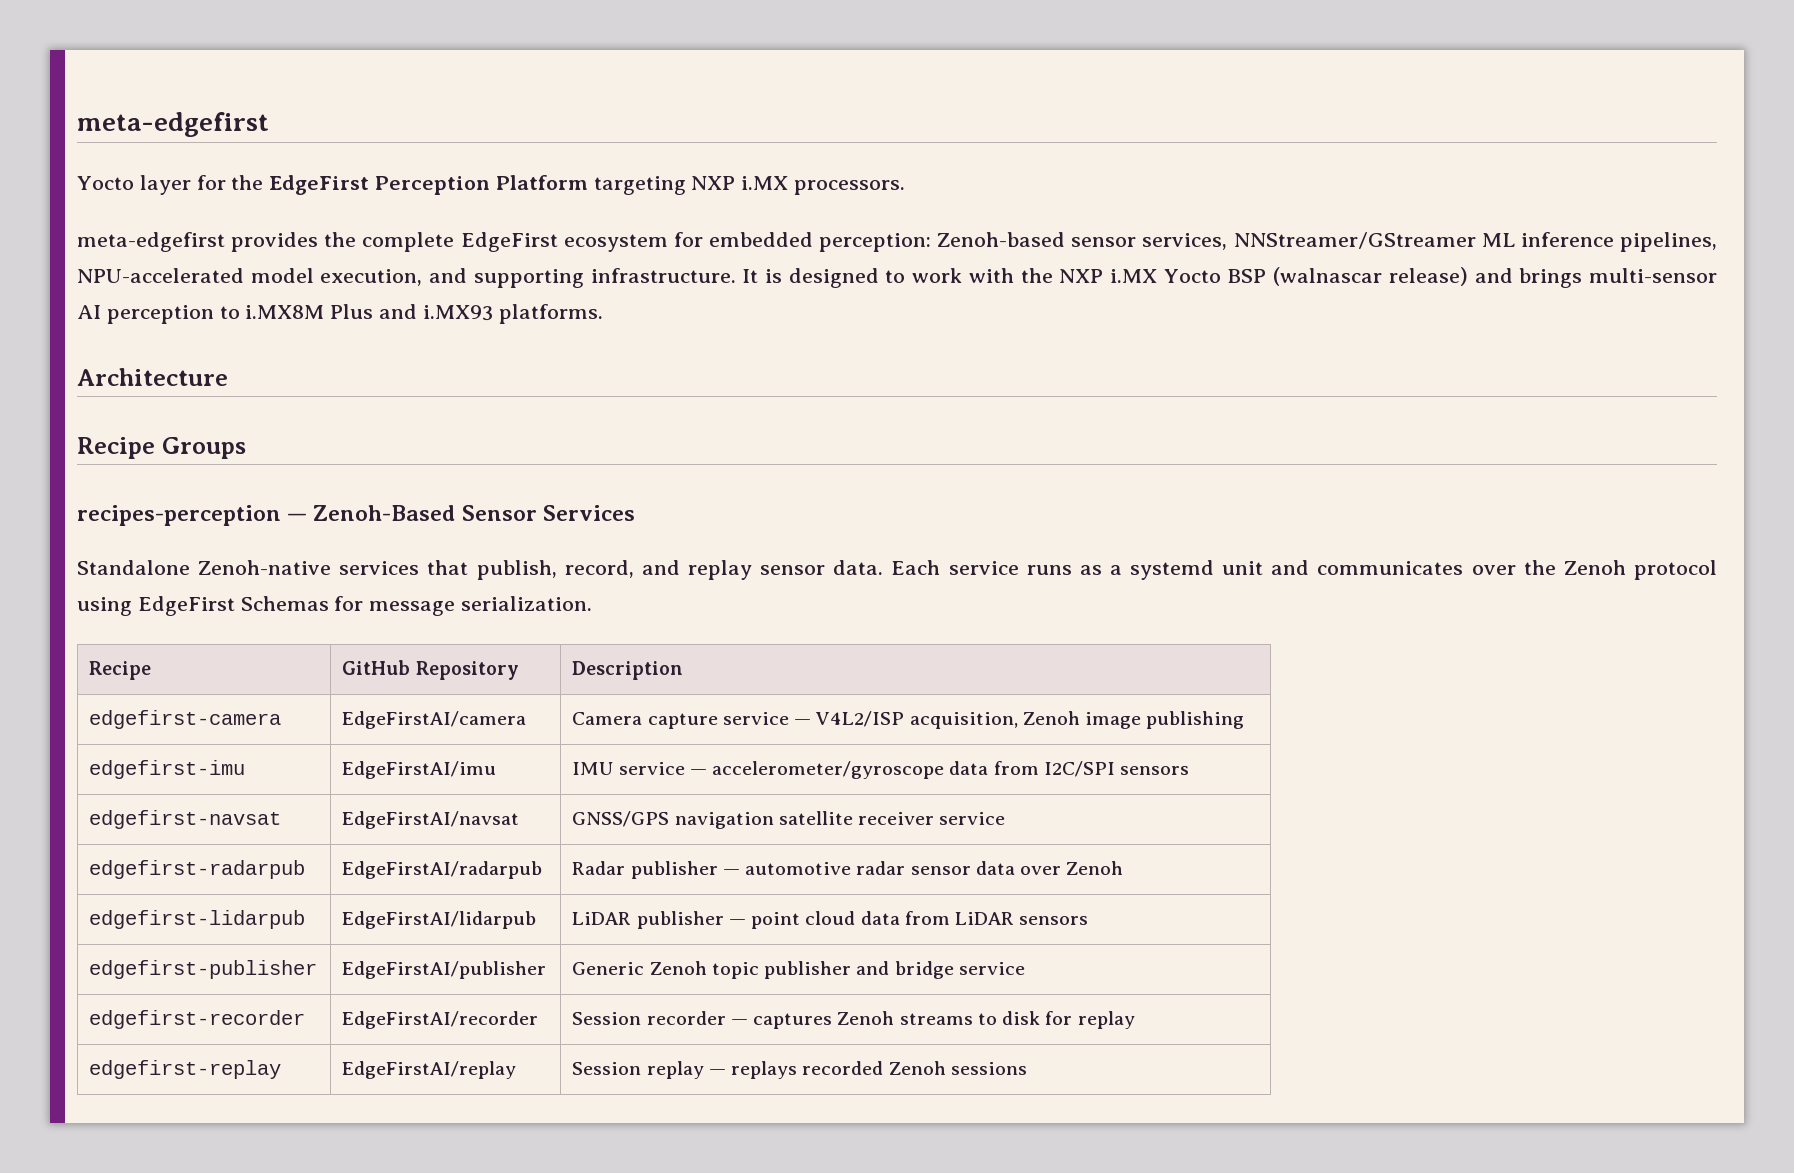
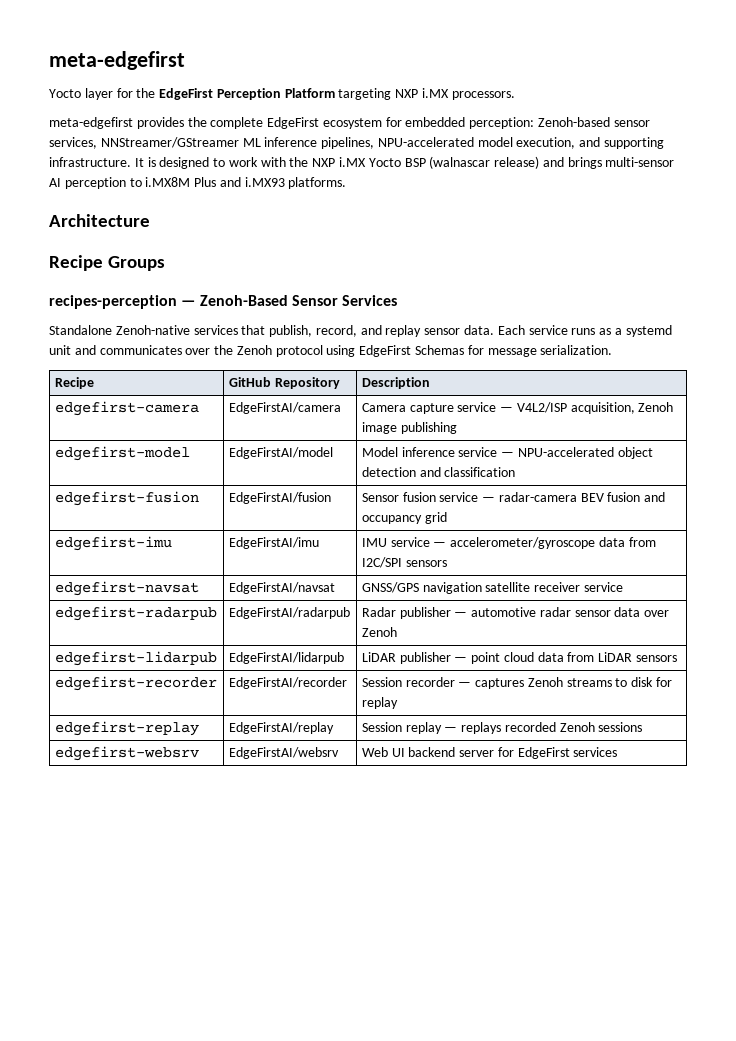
(1245, 720) none -> [54,446,190,461] [228,447,333,459] [361,447,653,459] [361,467,516,477] [54,491,199,506] [228,492,331,504] [361,492,666,502] [361,512,447,524] // edgefirst-model | EdgeFirstAI/model | Model inference service — NPU-accelerated object detection and classification // edgefirst-fusion | EdgeFirstAI/fusion | Sensor fusion service — radar-camera BEV fusion and occupancy grid
[89,960,318,979] [342,961,547,979] [572,961,1025,979] // edgefirst-publisher | EdgeFirstAI/publisher | Generic Zenoh topic publisher and bridge service -> (677, 658) none
(1027, 1068) none -> [54,746,199,761] [228,747,339,759] [361,747,618,759] // edgefirst-websrv | EdgeFirstAI/websrv | Web UI backend server for EdgeFirst services

